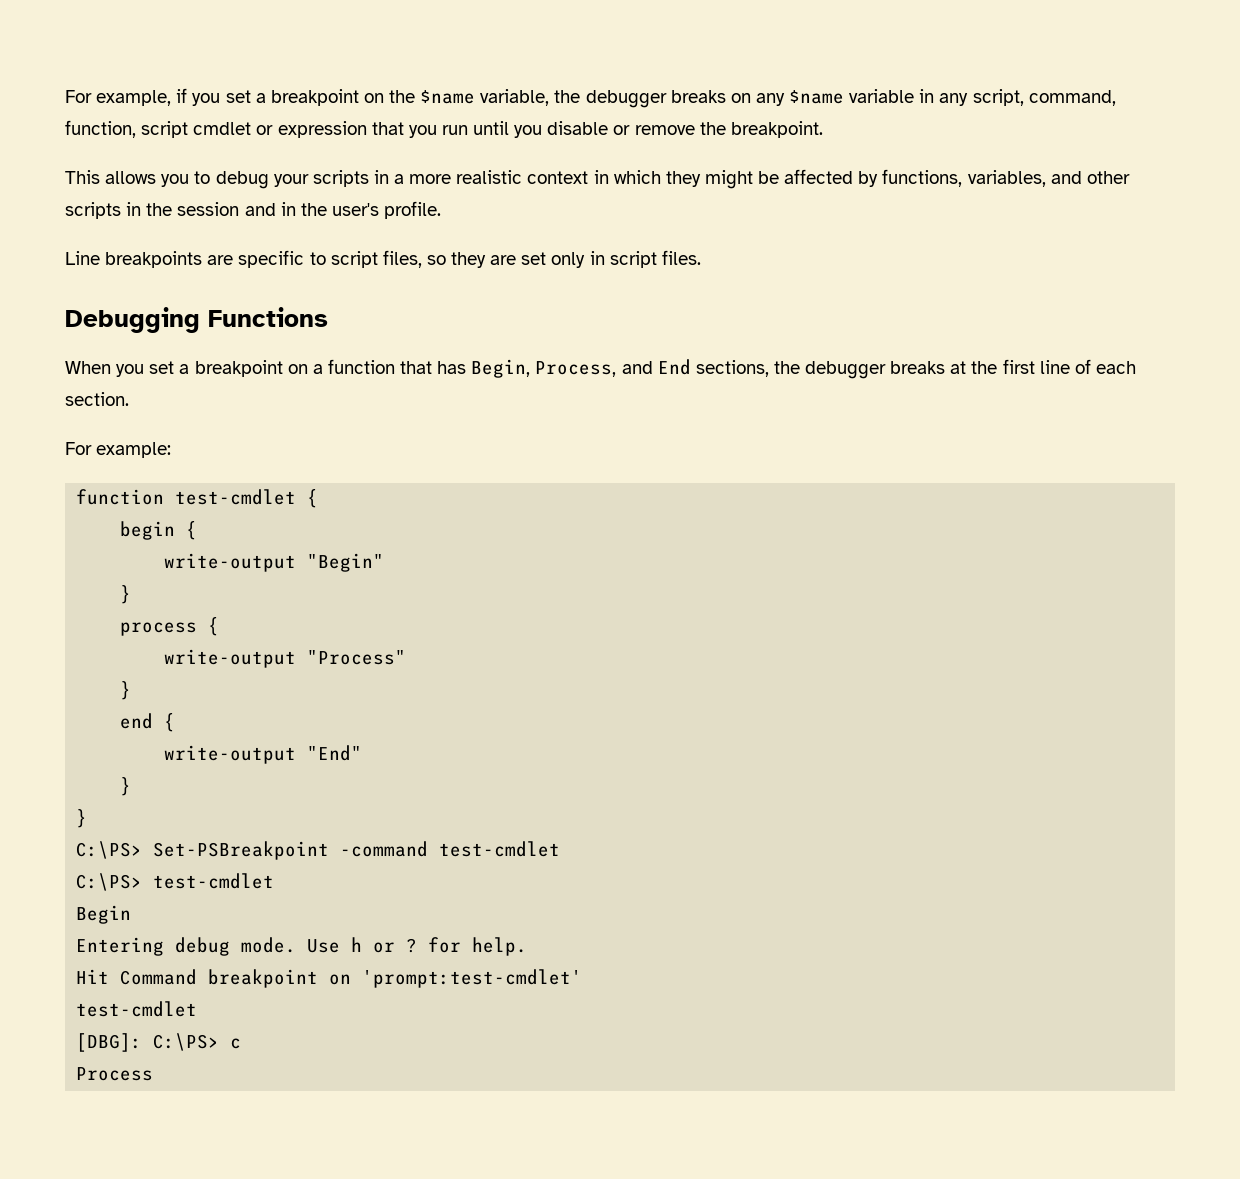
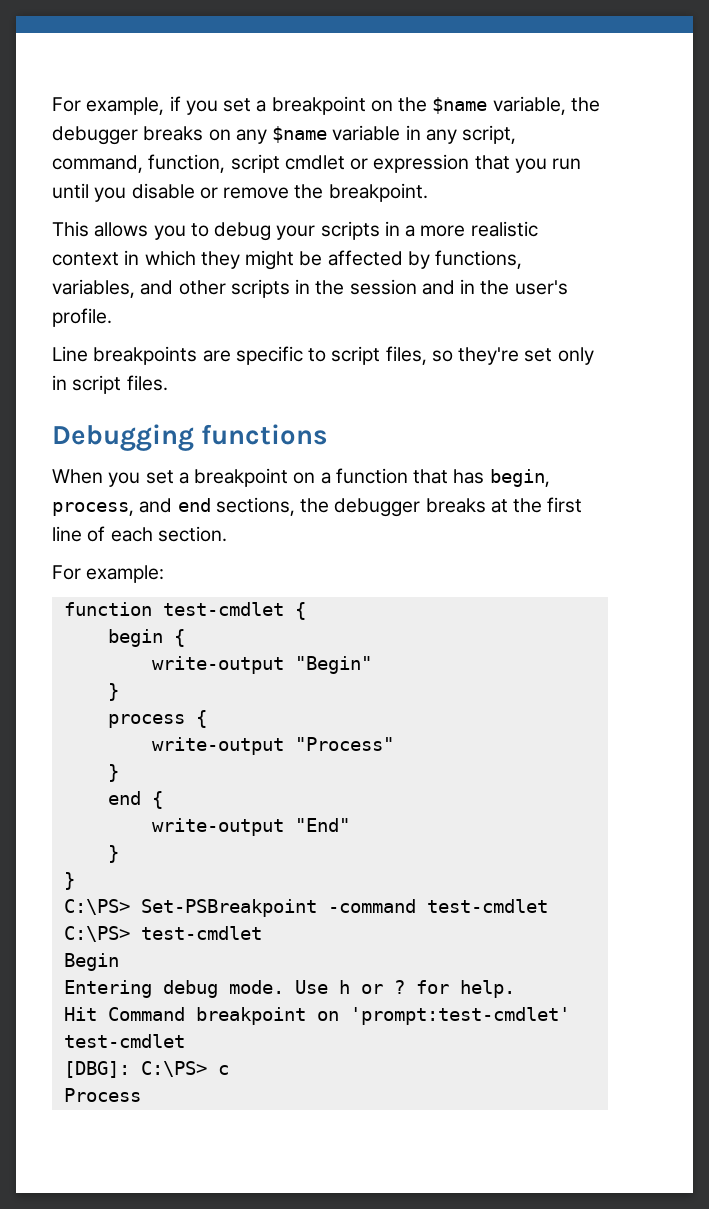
[451,252,517,268] they are -> [458,347,520,365] they're
[208,307,328,327] Functions -> [201,424,329,445] functions
[471,359,691,378] Begin, Process, and End -> [489,469,550,487] [52,498,211,516] begin, process, and end

